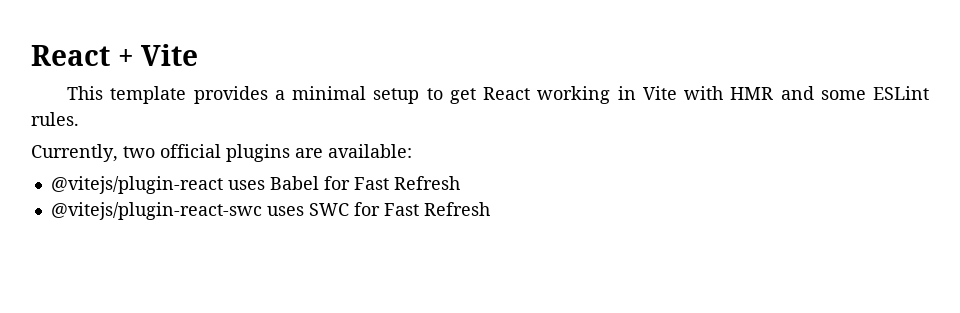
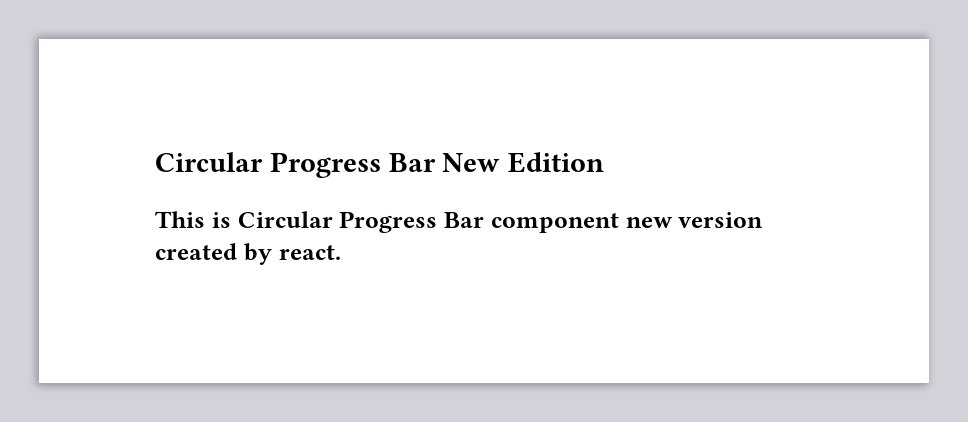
[31,44,199,66] [67,86,929,104] [31,112,79,126] [31,144,412,162] [50,176,460,194] [50,202,490,220] React + Vite // This template provides a minimal setup to get React working in Vite with HMR and some ESLint rules. // Currently, two official plugins are available: // @vitejs/plugin-react uses Babel for Fast Refresh // @vitejs/plugin-react-swc uses SWC for Fast Refresh -> [155,152,605,178] [155,211,764,233] [155,243,341,265] Circular Progress Bar New Edition // This is Circular Progress Bar component new version created by react.

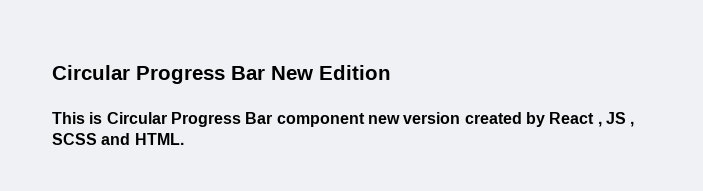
[278,245,341,260] react. -> [549,112,635,127] [52,133,184,145] React , JS , SCSS and HTML.

